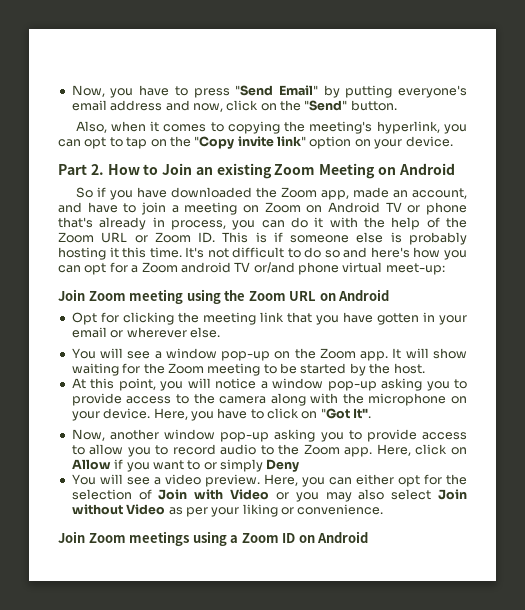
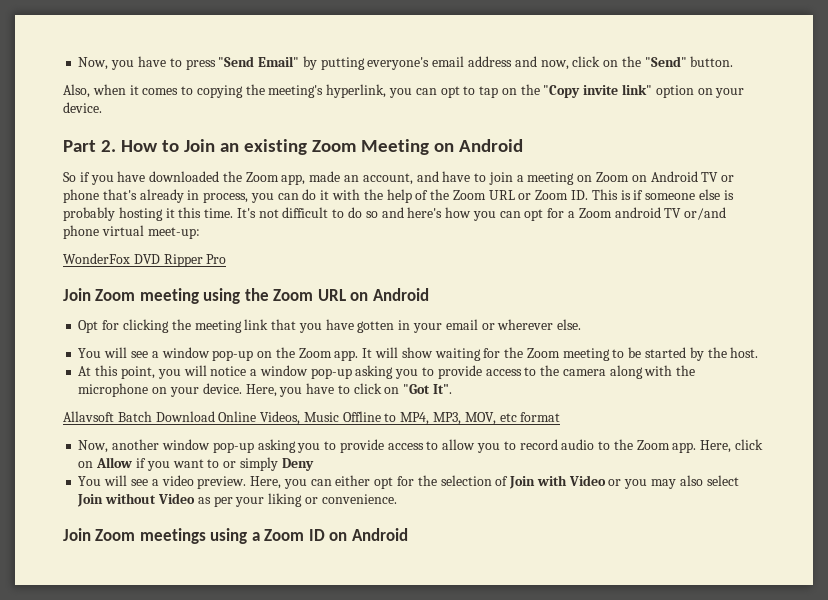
(445, 269) none -> [63,253,227,267] // WonderFox DVD Ripper Pro
(372, 413) none -> [63,411,561,425] // Allavsoft Batch Download Online Videos, Music Offline to MP4, MP3, MOV, etc format

